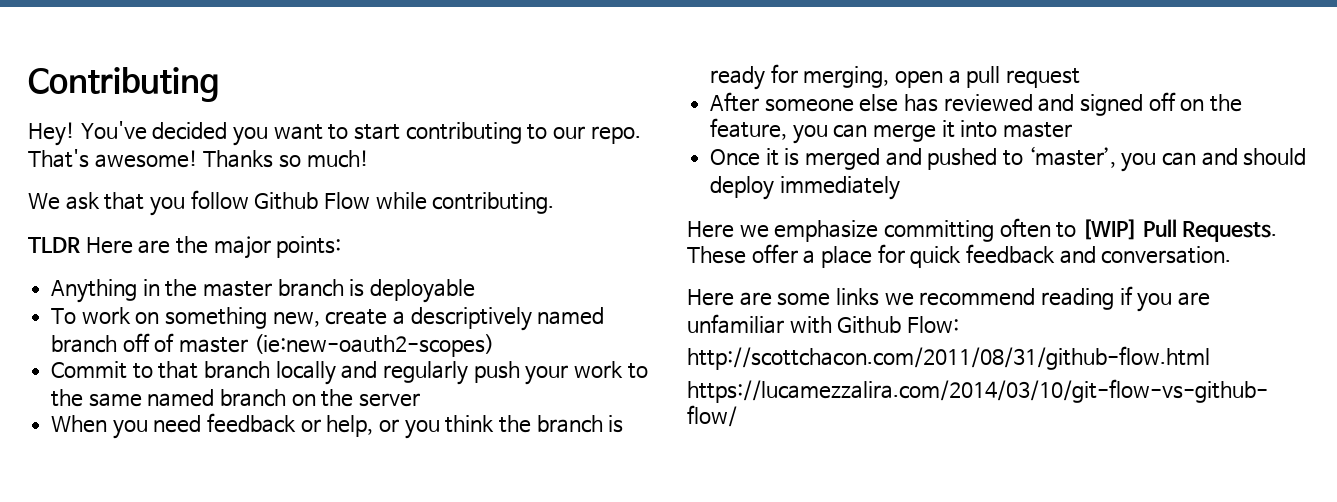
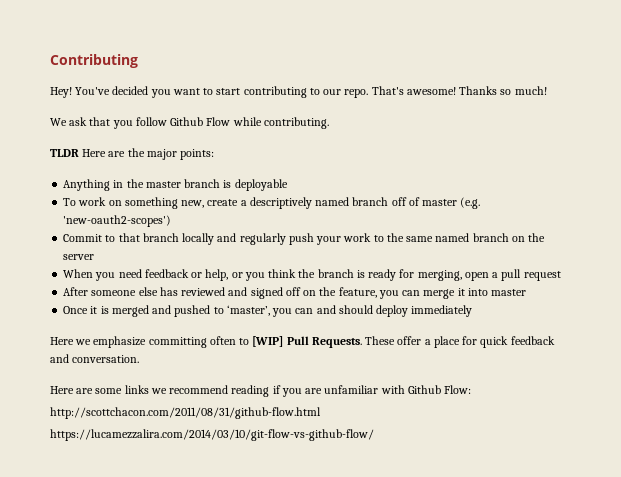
[253,334,494,357] (ie:new-oauth2-scopes) -> [460,197,481,209] [63,215,172,227] (e.g. 'new-oauth2-scopes')

